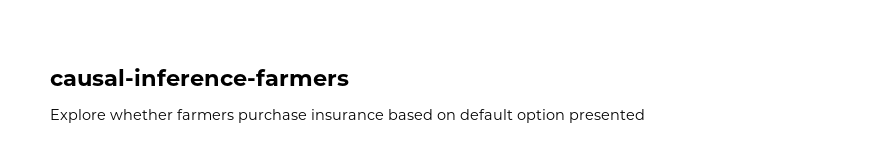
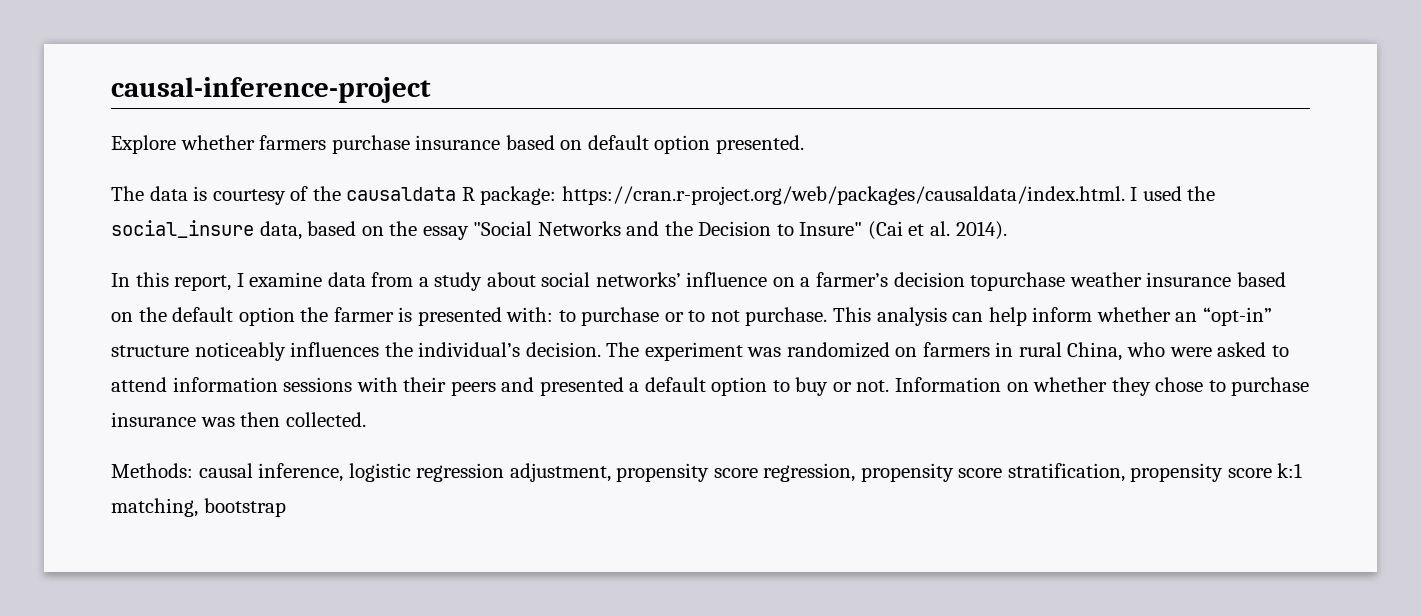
[50,68,349,86] causal-inference-farmers -> [111,77,431,103] causal-inference-project
[569,109,645,123] presented -> [715,135,804,154] [111,186,1216,205] [111,220,1007,240] [111,272,1286,291] [111,307,1272,326] [111,342,1289,361] [111,377,1310,396] [111,412,366,427] [111,463,1303,482] [111,498,286,517] presented. // The data is courtesy of the causaldata R package: https://cran.r-project.org/web/packages/causaldata/index.html. I used the social_insure data, based on the essay "Social Networks and the Decision to Insure" (Cai et al. 2014). // In this report, I examine data from a study about social networks’ influence on a farmer’s decision topurchase weather insurance based on the default option the farmer is presented with: to purchase or to not purchase. This analysis can help inform whether an “opt-in” structure noticeably influences the individual’s decision. The experiment was randomized on farmers in rural China, who were asked to attend information sessions with their peers and presented a default option to buy or not. Information on whether they chose to purchase insurance was then collected. // Methods: causal inference, logistic regression adjustment, propensity score regression, propensity score stratification, propensity score k:1 matching, bootstrap

